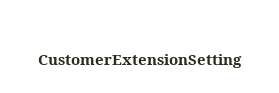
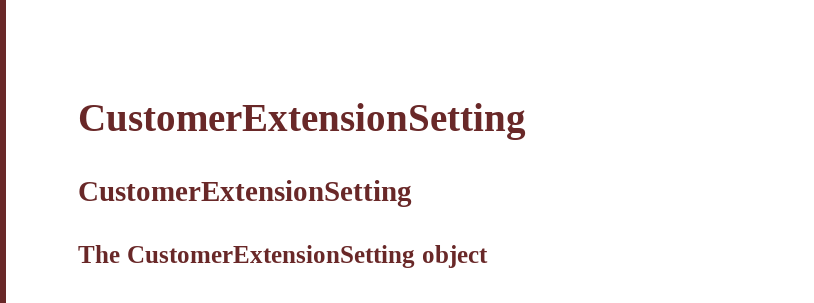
[38,54,242,68] CustomerExtensionSetting -> [78,103,526,140] [78,180,412,207] [78,245,488,268] CustomerExtensionSetting // CustomerExtensionSetting // The CustomerExtensionSetting object

